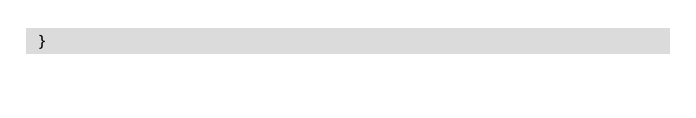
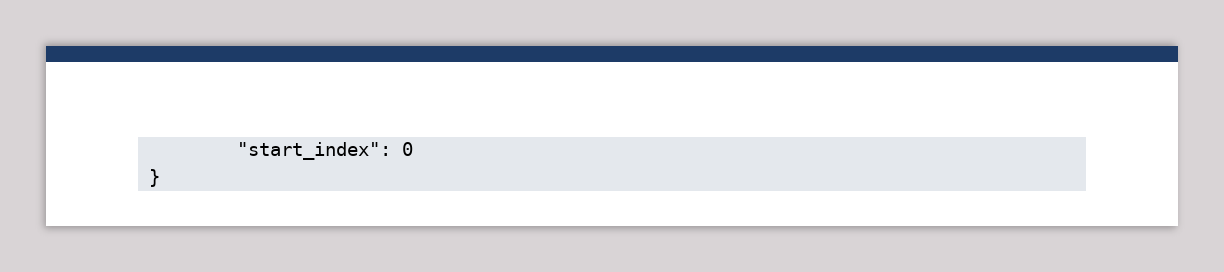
(36, 41) none -> [237,142,414,160] "start_index": 0 //

